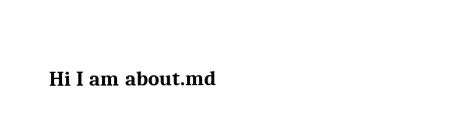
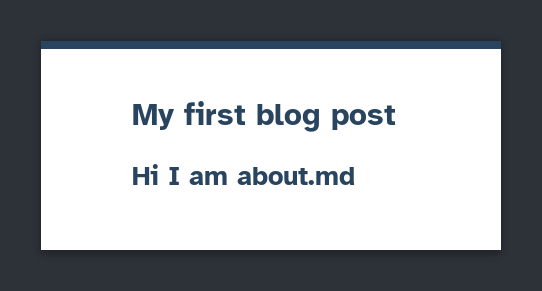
(49, 78) none -> [132,101,396,132] My first blog post //

